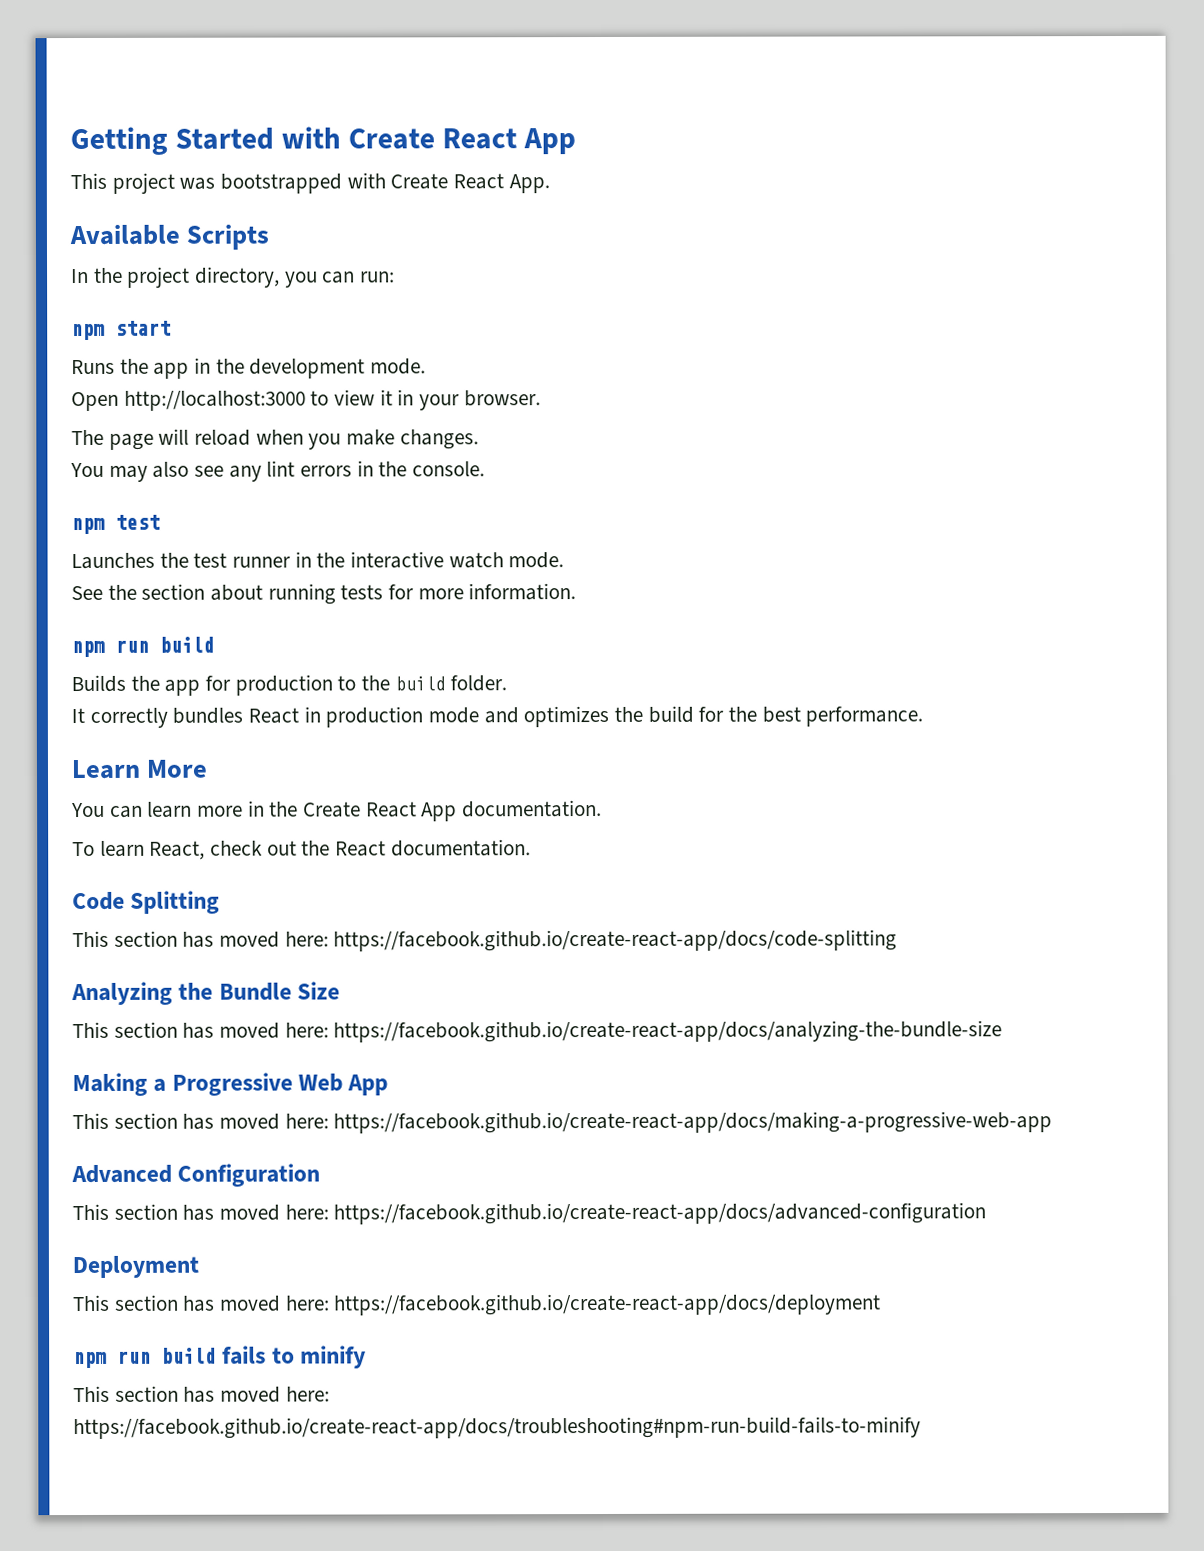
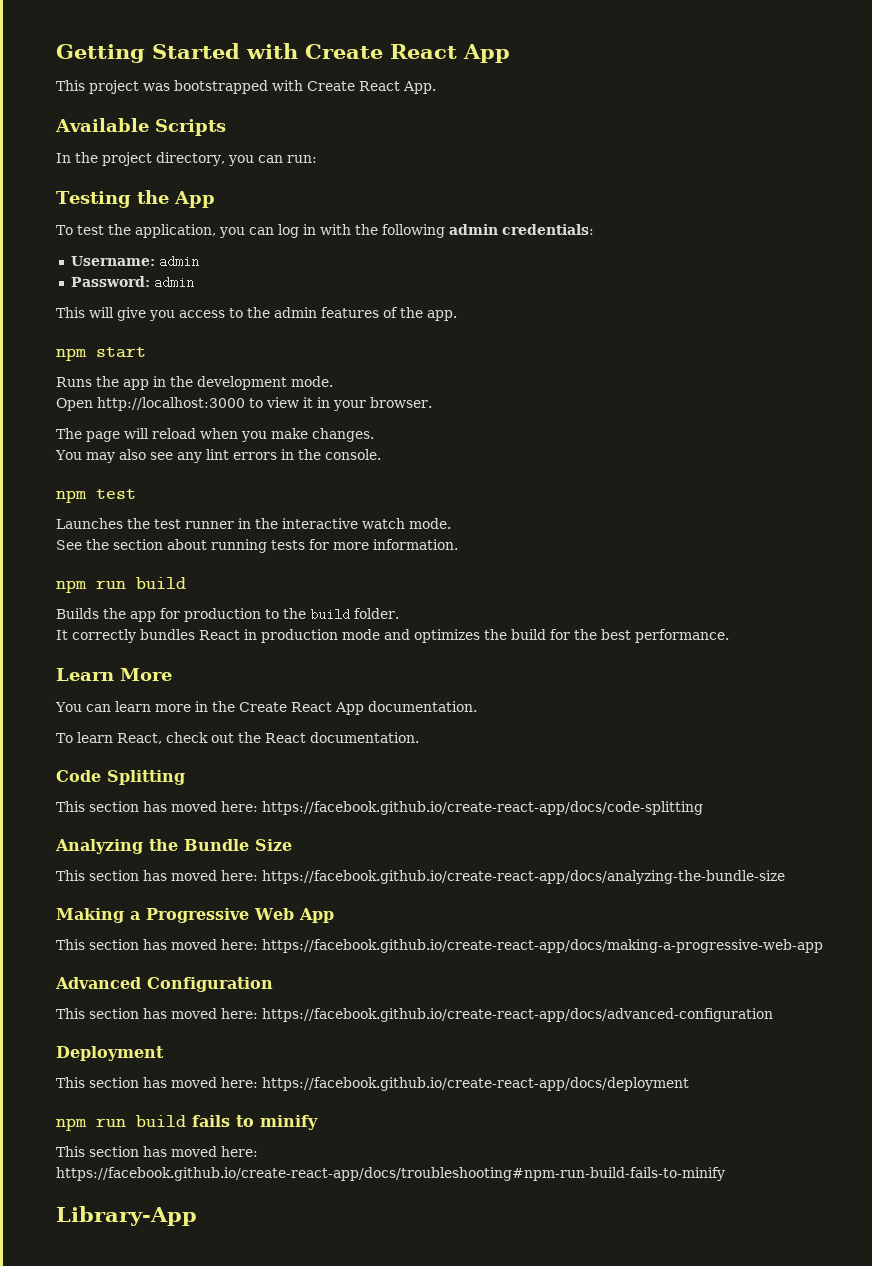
(396, 277) none -> [56,190,215,208] [56,224,594,238] [70,255,199,268] [70,276,194,289] [56,307,457,321] // Testing the App // To test the application, you can log in with the following admin credentials: // Username: admin // Password: admin // This will give you access to the admin features of the app.
(921, 1428) none -> [56,1206,197,1226] // Library-App

